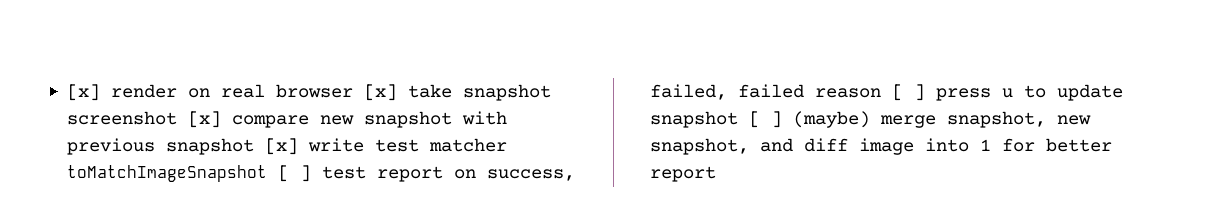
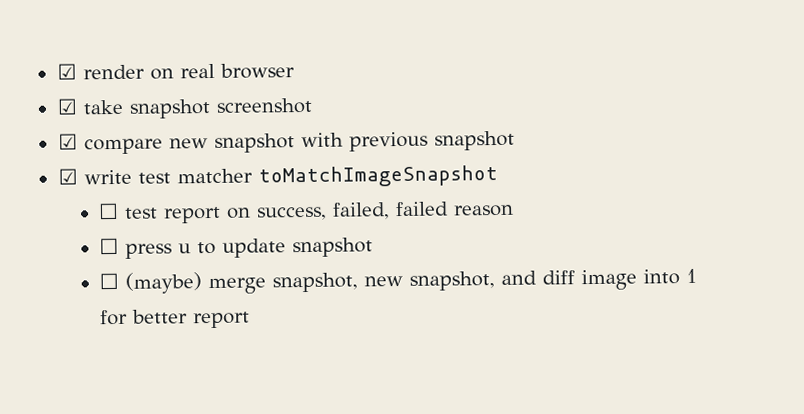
[66,84,100,101] [x] -> [56,63,77,80] ☑
[363,84,397,101] [x] -> [56,98,78,115] // ☑
[187,111,221,128] [x] -> [57,133,78,150] // ☑
[264,138,298,155] [x] -> [57,168,78,185] // ☑
[277,165,311,182] [ ] -> [98,202,120,220] // ☐
[891,84,925,101] [ ] -> [99,237,120,255] // ☐
[748,111,782,128] [ ] -> [99,272,120,290] // ☐

